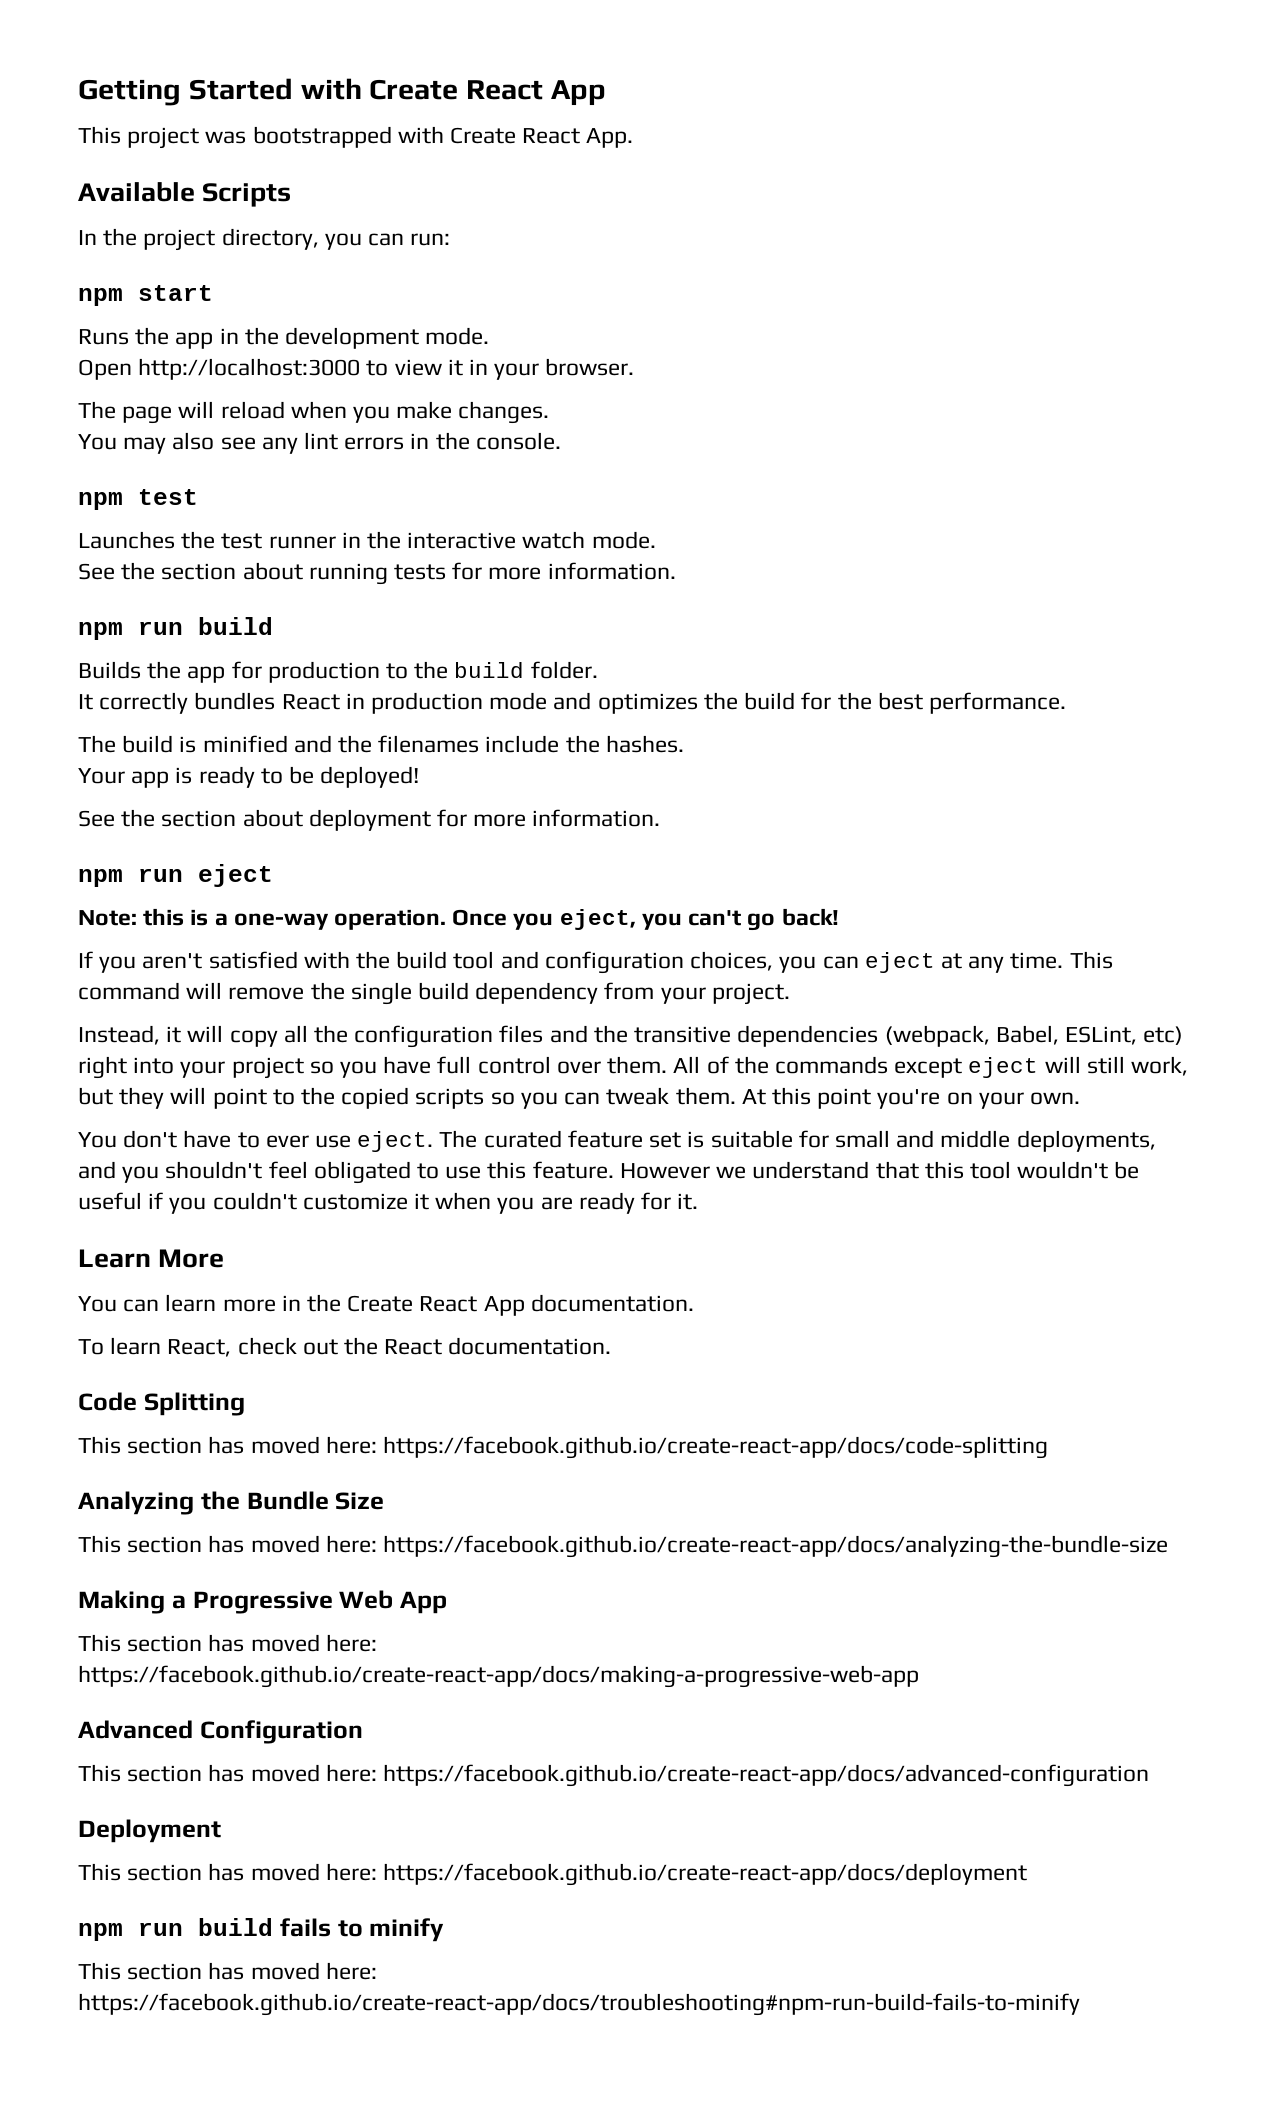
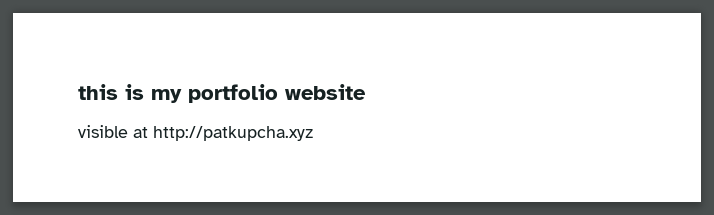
[78,78,607,106] [78,126,634,149] [78,182,292,207] [78,228,451,251] [78,285,213,306] [78,327,490,349] [78,358,635,380] [78,401,550,424] [78,432,561,454] [78,489,198,510] [78,531,656,549] [78,562,676,585] [78,617,273,640] [78,661,598,683] [78,692,1066,714] [78,735,684,753] [78,766,420,788] [78,809,661,831] [78,864,273,887] [78,908,839,931] [78,951,1113,974] [78,982,790,1005] [78,1025,1184,1048] [78,1056,1188,1079] [78,1087,1080,1109] [78,1130,1156,1152] [78,1161,1140,1184] [78,1192,699,1214] [78,1249,225,1268] [78,1294,694,1316] [78,1337,612,1357] [78,1392,245,1416] [78,1436,1049,1459] [78,1491,385,1515] [78,1535,1169,1558] [78,1590,447,1614] [78,1634,377,1652] [78,1665,919,1688] [78,1720,363,1744] [78,1764,1150,1787] [78,1819,221,1843] [78,1863,1028,1886] [78,1918,445,1942] [78,1962,377,1980] [78,1993,1080,2016] Getting Started with Create React App // This project was bootstrapped with Create React App. // Available Scripts // In the project directory, you can run: // npm start // Runs the app in the development mode. // Open http://localhost:3000 to view it in your browser. // The page will reload when you make changes. // You may also see any lint errors in the console. // npm test // Launches the test runner in the interactive watch mode. // See the section about running tests for more information. // npm run build // Builds the app for production to the build folder. // It correctly bundles React in production mode and optimizes the build for the best performance. // The build is minified and the filenames include the hashes. // Your app is ready to be deployed! // See the section about deployment for more information. // npm run eject // Note: this is a one-way operation. Once you eject, you can't go back! // If you aren't satisfied with the build tool and configuration choices, you can eject at any time. This command will remove the single build dependency from your project. // Instead, it will copy all the configuration files and the transitive dependencies (webpack, Babel, ESLint, etc) right into your project so you have full control over them. All of the commands except eject will still work, but they will point to the copied scripts so you can tweak them. At this point you're on your own. // You don't have to ever use eject. The curated feature set is suitable for small and middle deployments, and you shouldn't feel obligated to use this feature. However we understand that this tool wouldn't be useful if you couldn't customize it when you are ready for it. // Learn More // You can learn more in the Create React App documentation. // To learn React, check out the React documentation. // Code Splitting // This section has moved here: https://facebook.github.io/create-react-app/docs/code-splitting // Analyzing the Bundle Size // This section has moved here: https://facebook.github.io/create-react-app/docs/analyzing-the-bundle-size // Making a Progressive Web App // This section has moved here: https://facebook.github.io/create-react-app/docs/making-a-progressive-web-app // Advanced Configuration // This section has moved here: https://facebook.github.io/create-react-app/docs/advanced-configuration // Deployment // This section has moved here: https://facebook.github.io/create-react-app/docs/deployment // npm run build fails to minify // This section has moved here: https://facebook.github.io/create-react-app/docs/troubleshooting#npm-run-build-fails-to-minify -> [78,84,366,103] [78,125,313,141] this is my portfolio website // visible at http://patkupcha.xyz

